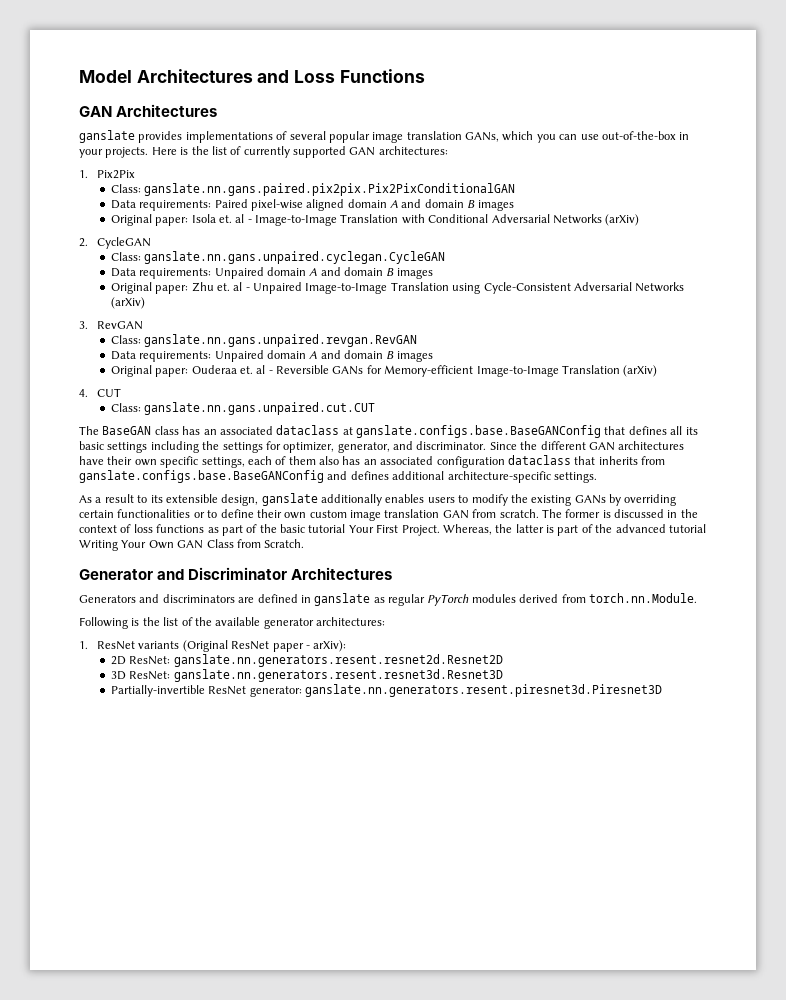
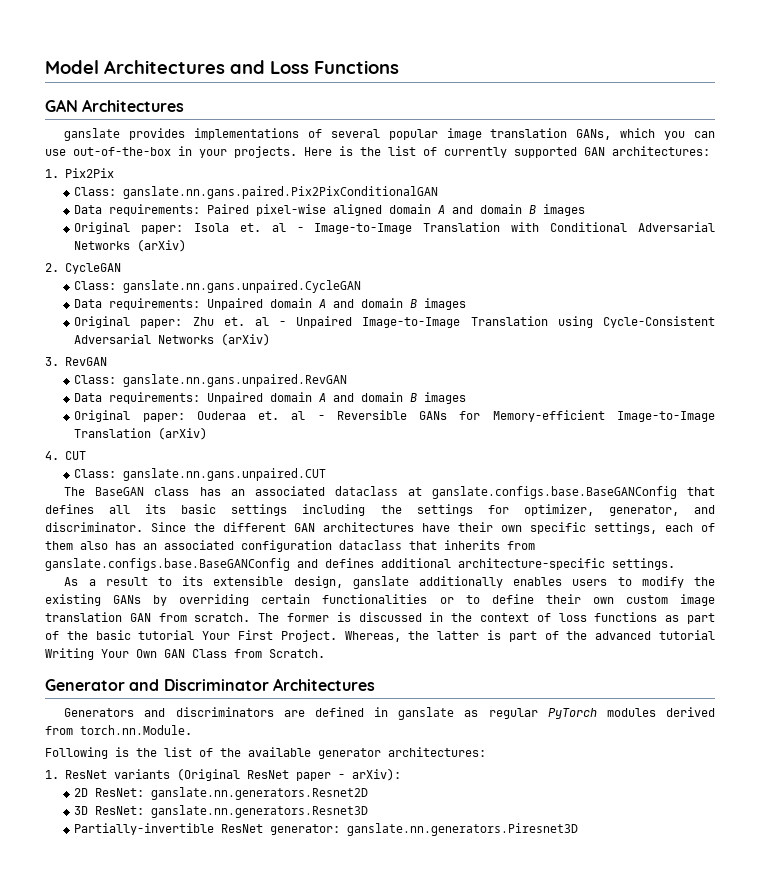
[144,183,516,196] ganslate.nn.gans.paired.pix2pix.Pix2PixConditionalGAN -> [123,186,439,199] ganslate.nn.gans.paired.Pix2PixConditionalGAN
[144,251,446,264] ganslate.nn.gans.unpaired.cyclegan.CycleGAN -> [123,280,362,293] ganslate.nn.gans.unpaired.CycleGAN
[144,334,418,347] ganslate.nn.gans.unpaired.revgan.RevGAN -> [123,374,348,387] ganslate.nn.gans.unpaired.RevGAN
[144,402,376,415] ganslate.nn.gans.unpaired.cut.CUT -> [123,468,327,481] ganslate.nn.gans.unpaired.CUT
[173,654,503,667] ganslate.nn.generators.resent.resnet2d.Resnet2D -> [151,787,369,800] ganslate.nn.generators.Resnet2D
[173,669,503,682] ganslate.nn.generators.resent.resnet3d.Resnet3D -> [151,805,369,818] ganslate.nn.generators.Resnet3D
[304,684,662,697] ganslate.nn.generators.resent.piresnet3d.Piresnet3D -> [347,823,579,836] ganslate.nn.generators.Piresnet3D

